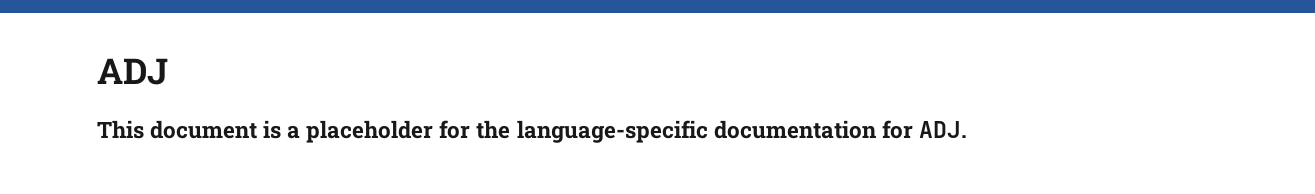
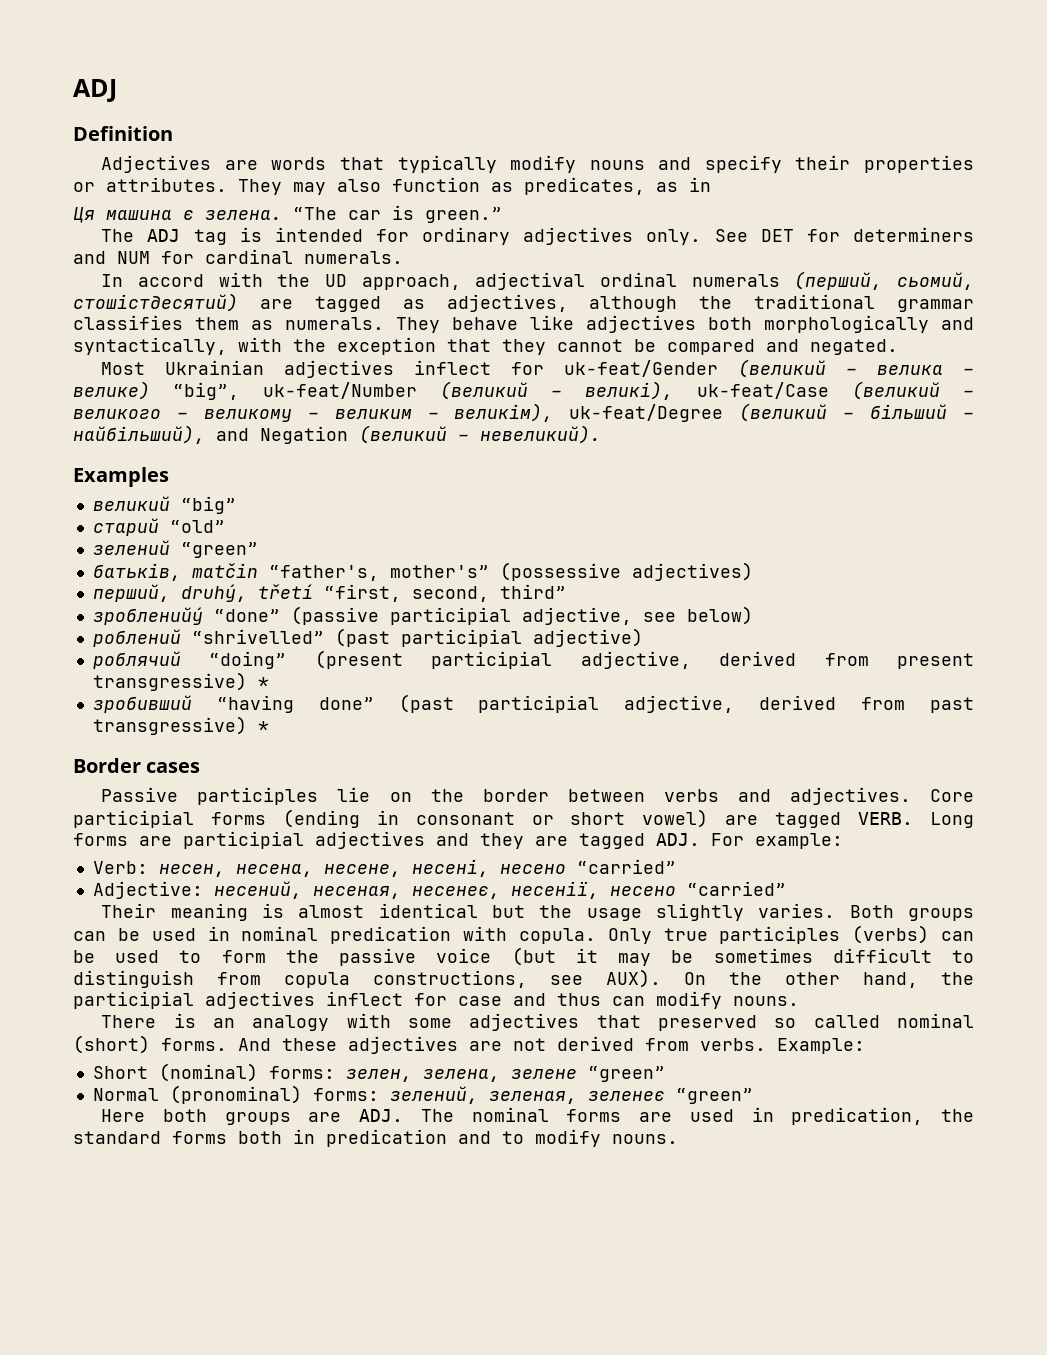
[97,120,967,143] This document is a placeholder for the language-specific documentation for ADJ. -> [73,126,173,141] [101,155,975,173] [73,177,711,195] [73,205,502,223] [101,227,974,245] [73,249,403,264] [101,271,974,290] [73,293,974,312] [73,315,974,333] [73,337,898,355] [101,359,975,378] [73,381,974,400] [73,403,974,422] [73,425,601,444] [73,467,169,487] [92,496,236,514] [92,518,225,536] [92,540,258,558] [92,562,753,581] [92,584,566,602] [92,606,753,625] [92,628,643,647] [92,650,975,669] [92,672,269,691] [92,694,974,713] [92,716,269,735] [73,758,201,773] [101,787,975,805] [73,809,974,828] [73,831,843,849] [92,859,676,877] [92,881,786,899] [101,903,975,921] [73,925,975,944] [73,947,975,966] [73,969,974,988] [73,991,799,1009] [101,1013,975,1031] [73,1035,865,1054] [92,1063,665,1082] [92,1085,753,1104] [101,1107,975,1125] [73,1129,678,1147] Definition // Adjectives are words that typically modify nouns and specify their properties or attributes. They may also function as predicates, as in // Ця машина є зелена. “The car is green.” // The ADJ tag is intended for ordinary adjectives only. See DET for determiners and NUM for cardinal numerals. // In accord with the UD approach, adjectival ordinal numerals (перший, сьомий, стошістдесятий) are tagged as adjectives, although the traditional grammar classifies them as numerals. They behave like adjectives both morphologically and syntactically, with the exception that they cannot be compared and negated. // Most Ukrainian adjectives inflect for uk-feat/Gender (великий – велика – велике) “big”, uk-feat/Number (великий – великі), uk-feat/Case (великий – великого – великому – великим – великім), uk-feat/Degree (великий – більший – найбільший), and Negation (великий – невеликий). // Examples // великий “big” // старий “old” // зелений “green” // батьків, matčin “father's, mother's” (possessive adjectives) // перший, druhý, třetí “first, second, third” // зробленийý “done” (passive participial adjective, see below) // роблений “shrivelled” (past participial adjective) // роблячий “doing” (present participial adjective, derived from present transgressive) * // зробивший “having done” (past participial adjective, derived from past transgressive) * // Border cases // Passive participles lie on the border between verbs and adjectives. Core participial forms (ending in consonant or short vowel) are tagged VERB. Long forms are participial adjectives and they are tagged ADJ. For example: // Verb: несен, несена, несене, несені, несено “carried” // Adjective: несений, несеная, несенеє, несенії, несено “carried” // Their meaning is almost identical but the usage slightly varies. Both groups can be used in nominal predication with copula. Only true participles (verbs) can be used to form the passive voice (but it may be sometimes difficult to distinguish from copula constructions, see AUX). On the other hand, the participial adjectives inflect for case and thus can modify nouns. // There is an analogy with some adjectives that preserved so called nominal (short) forms. And these adjectives are not derived from verbs. Example: // Short (nominal) forms: зелен, зелена, зелене “green” // Normal (pronominal) forms: зелений, зеленая, зеленеє “green” // Here both groups are ADJ. The nominal forms are used in predication, the standard forms both in predication and to modify nouns.

